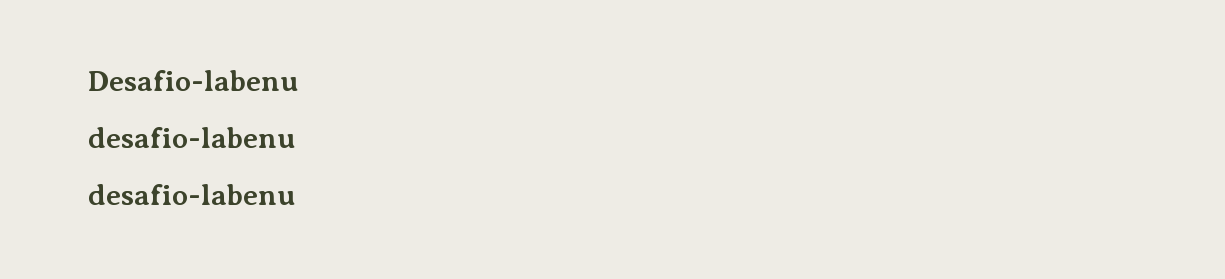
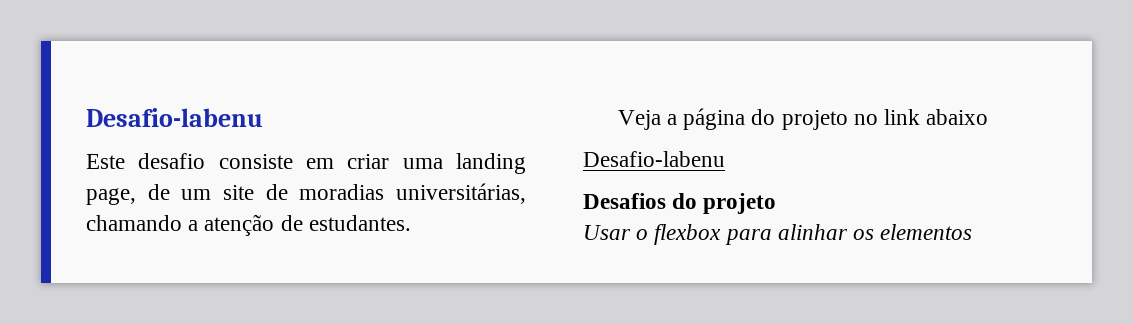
[88,70,299,91] [88,127,296,148] [88,184,296,205] Desafio-labenu // desafio-labenu // desafio-labenu -> [86,108,263,127] [86,153,526,174] [86,183,526,205] [86,214,411,236] [617,108,989,130] [583,151,725,167] [583,193,777,214] [583,224,973,245] Desafio-labenu // Este desafio consiste em criar uma landing page, de um site de moradias universitárias, chamando a atenção de estudantes. // Veja a página do projeto no link abaixo // Desafio-labenu // Desafios do projeto // Usar o flexbox para alinhar os elementos

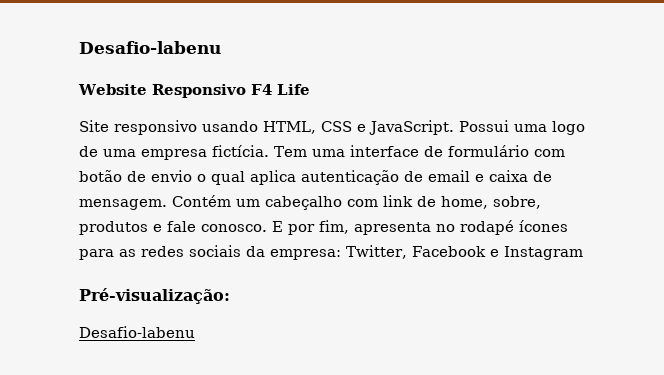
[86,108,263,127] [86,153,526,174] [86,183,526,205] [86,214,411,236] [617,108,989,130] [583,151,725,167] [583,193,777,214] [583,224,973,245] Desafio-labenu // Este desafio consiste em criar uma landing page, de um site de moradias universitárias, chamando a atenção de estudantes. // Veja a página do projeto no link abaixo // Desafio-labenu // Desafios do projeto // Usar o flexbox para alinhar os elementos -> [79,41,221,54] [78,84,310,98] [79,120,585,135] [79,145,565,160] [79,170,552,185] [79,195,541,210] [79,220,568,235] [79,245,583,260] [79,288,230,304] [79,326,195,338] Desafio-labenu // Website Responsivo F4 Life // Site responsivo usando HTML, CSS e JavaScript. Possui uma logo de uma empresa fictícia. Tem uma interface de formulário com botão de envio o qual aplica autenticação de email e caixa de mensagem. Contém um cabeçalho com link de home, sobre, produtos e fale conosco. E por fim, apresenta no rodapé ícones para as redes sociais da empresa: Twitter, Facebook e Instagram // Pré-visualização: // Desafio-labenu

